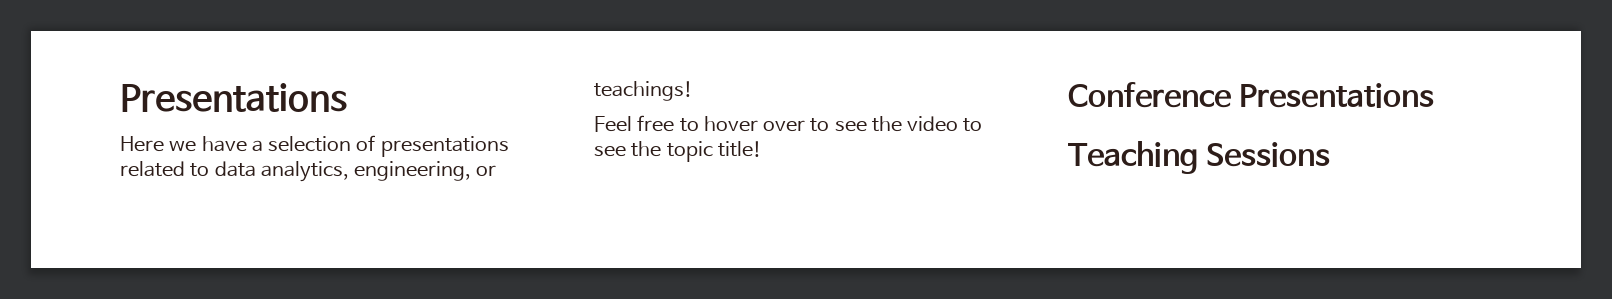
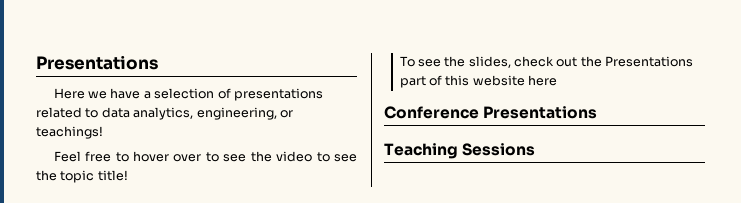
(762, 149) none -> [399,56,694,68] [399,75,558,88] // To see the slides, check out the Presentations part of this website here

